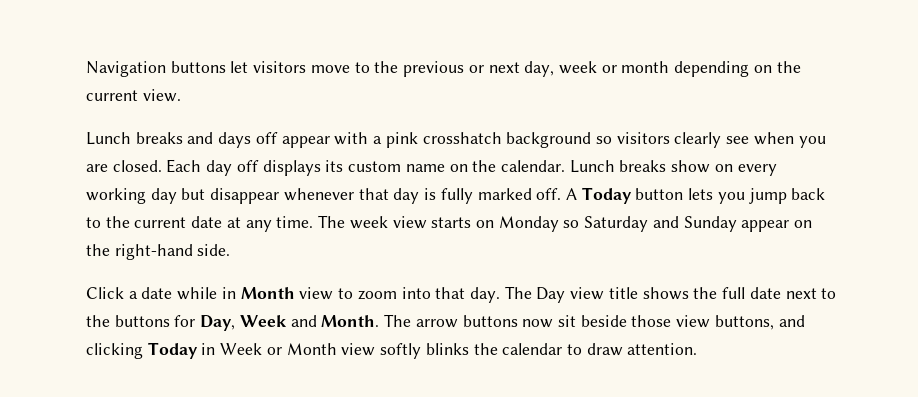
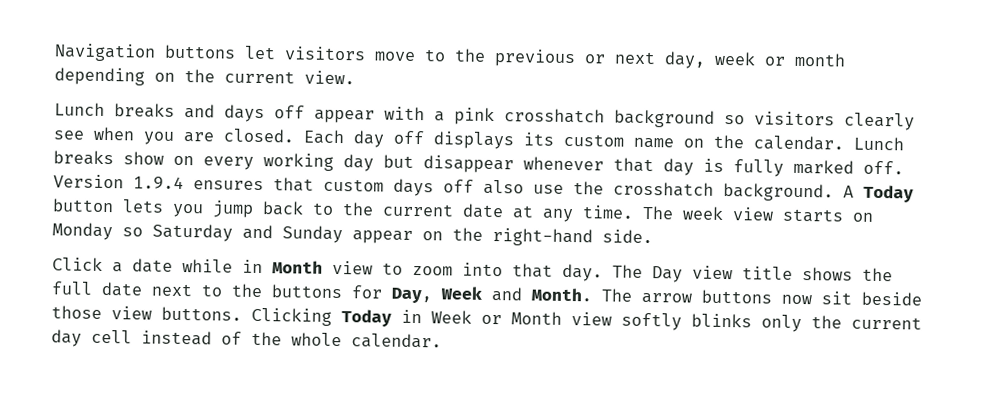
(562, 194) none -> [53,174,834,202] Version 1.9.4 ensures that custom days off also use the crosshatch background.
[714,315,805,330] [86,343,143,359] buttons, and clicking -> [161,306,332,326] buttons. Clicking
[473,343,698,356] the calendar to draw attention. -> [761,314,922,333] [51,329,442,349] only the current day cell instead of the whole calendar.

